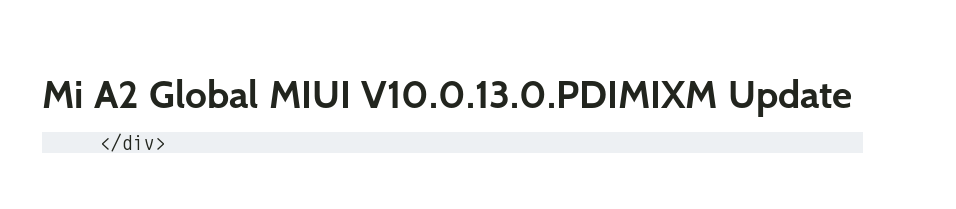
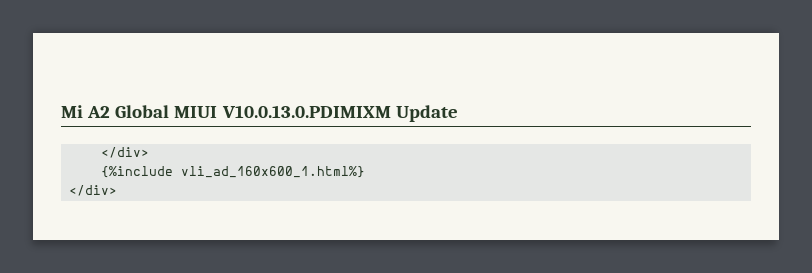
(165, 142) none -> [101,166,366,178] [69,185,118,196] // {%include vli_ad_160x600_1.html%} // </div>

